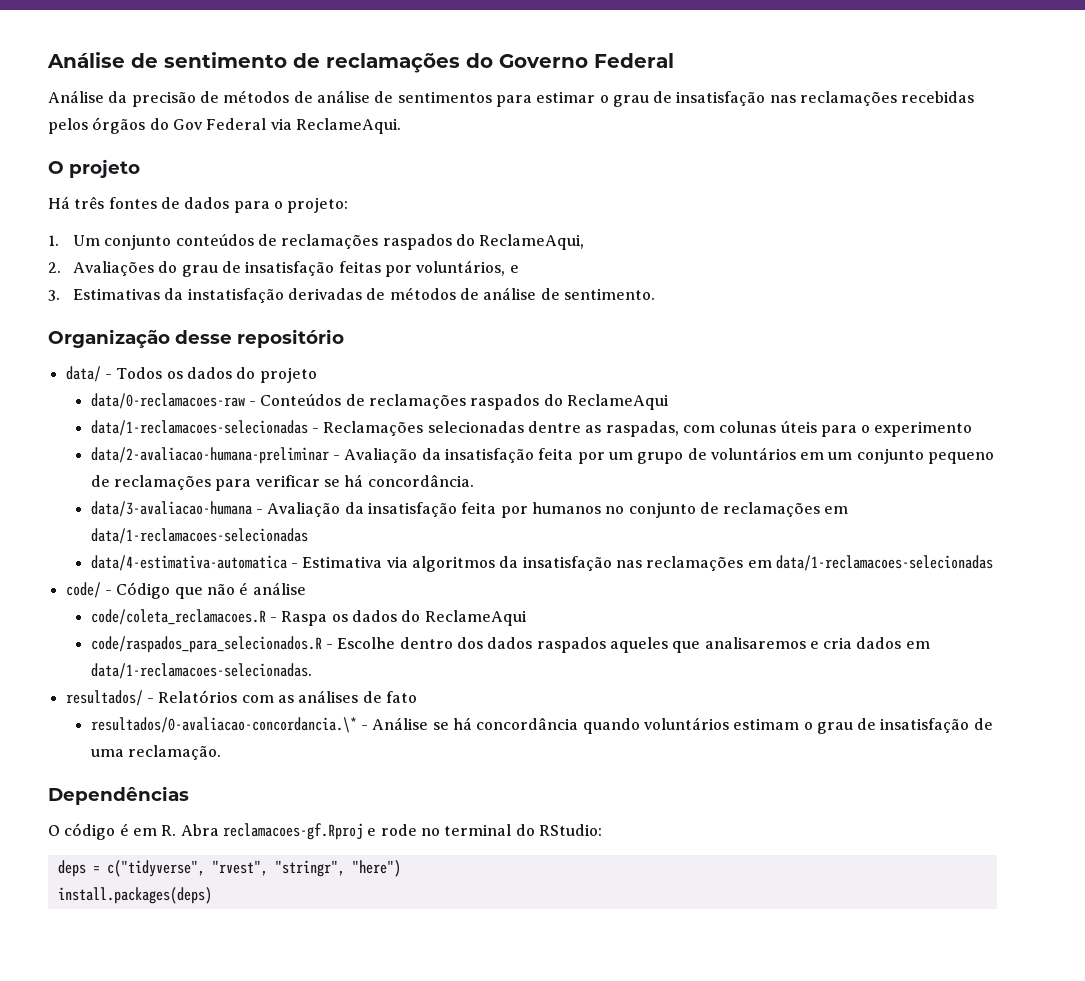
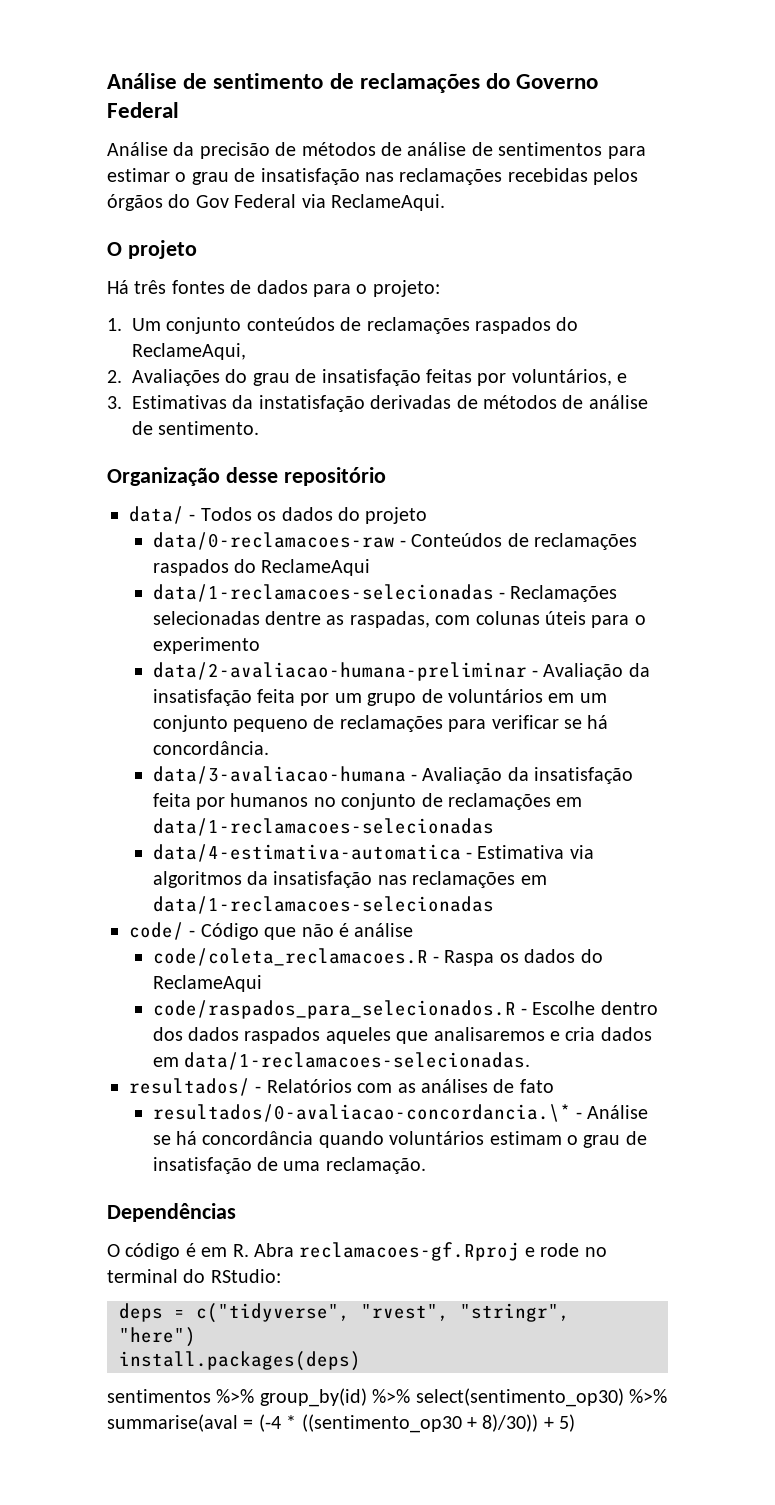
(212, 895) none -> [107,1388,667,1407] [107,1414,576,1433] // sentimentos %>% group_by(id) %>% select(sentimento_op30) %>% summarise(aval = (-4 * ((sentimento_op30 + 8)/30)) + 5)

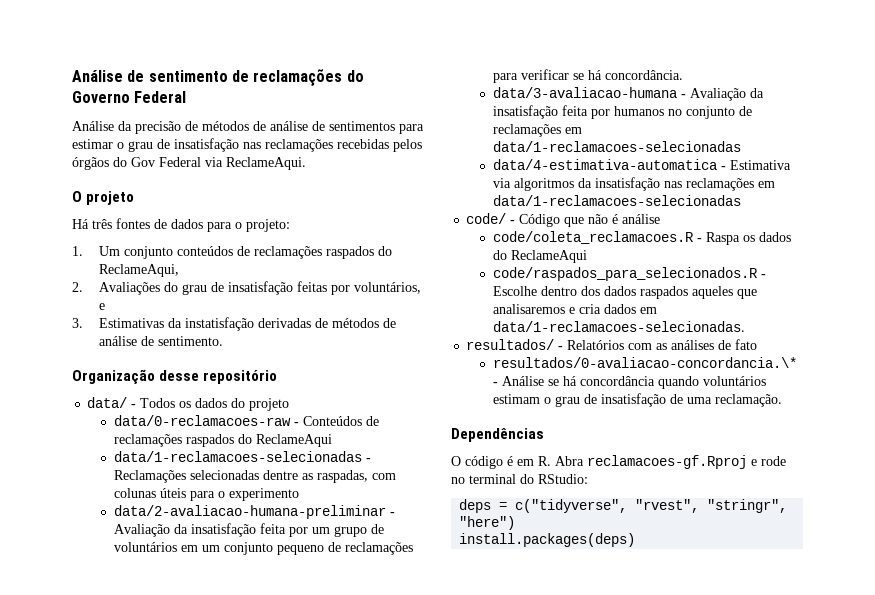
[107,1388,667,1407] [107,1414,576,1433] // sentimentos %>% group_by(id) %>% select(sentimento_op30) %>% summarise(aval = (-4 * ((sentimento_op30 + 8)/30)) + 5) -> (636, 540) none

